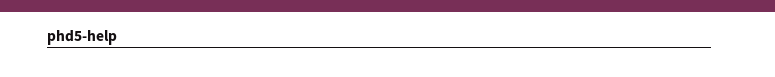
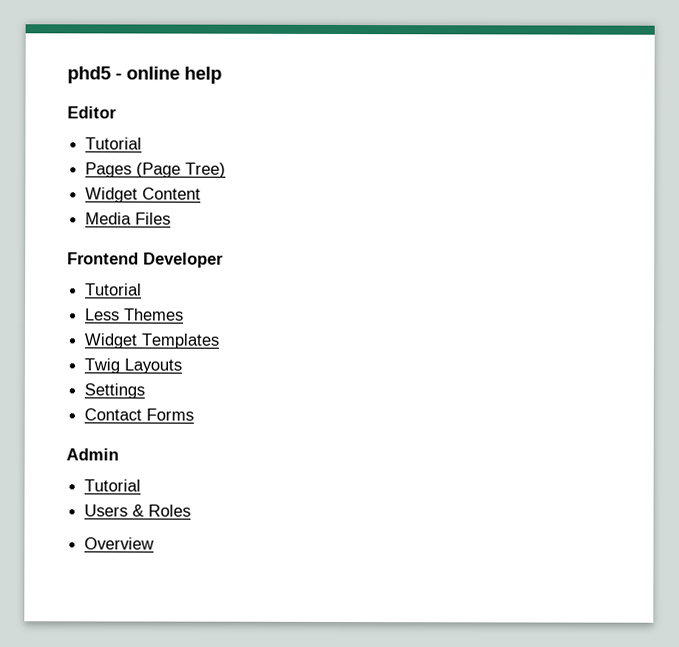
[47,30,117,45] phd5-help -> [67,66,222,84] [67,106,117,119] [85,137,143,150] [85,162,227,178] [85,187,202,203] [85,212,172,225] [67,252,224,268] [85,283,143,296] [85,308,185,321] [84,333,220,349] [84,358,183,374] [84,383,146,399] [84,408,195,421] [66,448,119,461] [84,479,142,492] [84,504,192,517] [84,537,155,550] phd5 - online help // Editor // Tutorial // Pages (Page Tree) // Widget Content // Media Files // Frontend Developer // Tutorial // Less Themes // Widget Templates // Twig Layouts // Settings // Contact Forms // Admin // Tutorial // Users & Roles // Overview

